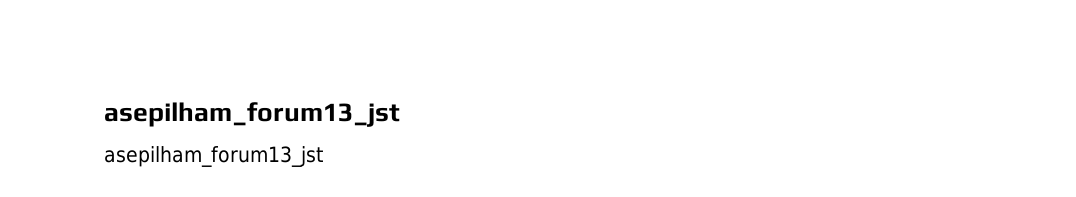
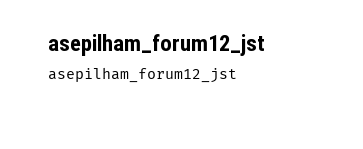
[104,102,400,127] [104,146,323,167] asepilham_forum13_jst // asepilham_forum13_jst -> [48,34,265,56] [48,67,237,83] asepilham_forum12_jst // asepilham_forum12_jst

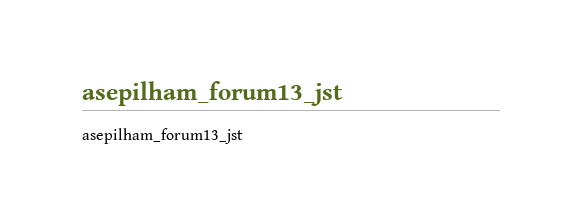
[48,34,265,56] [48,67,237,83] asepilham_forum12_jst // asepilham_forum12_jst -> [82,81,343,106] [82,128,243,144] asepilham_forum13_jst // asepilham_forum13_jst

